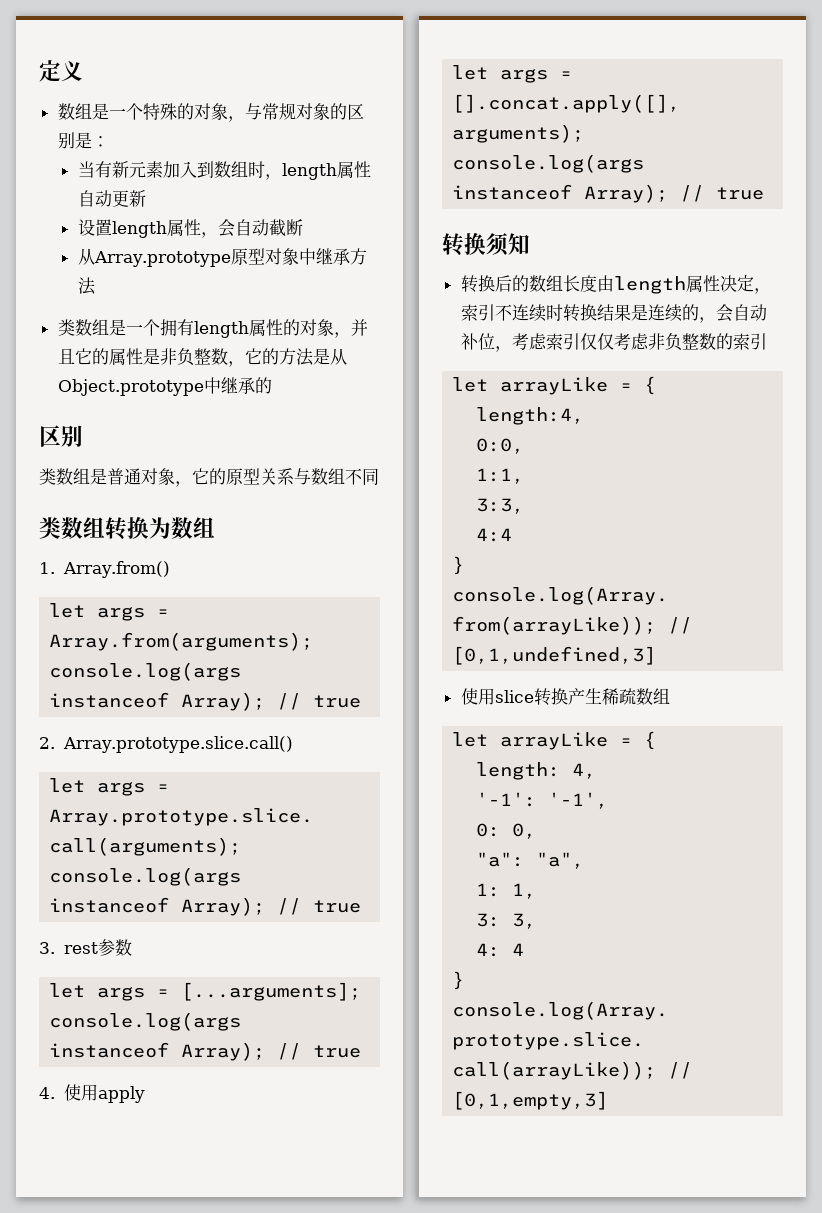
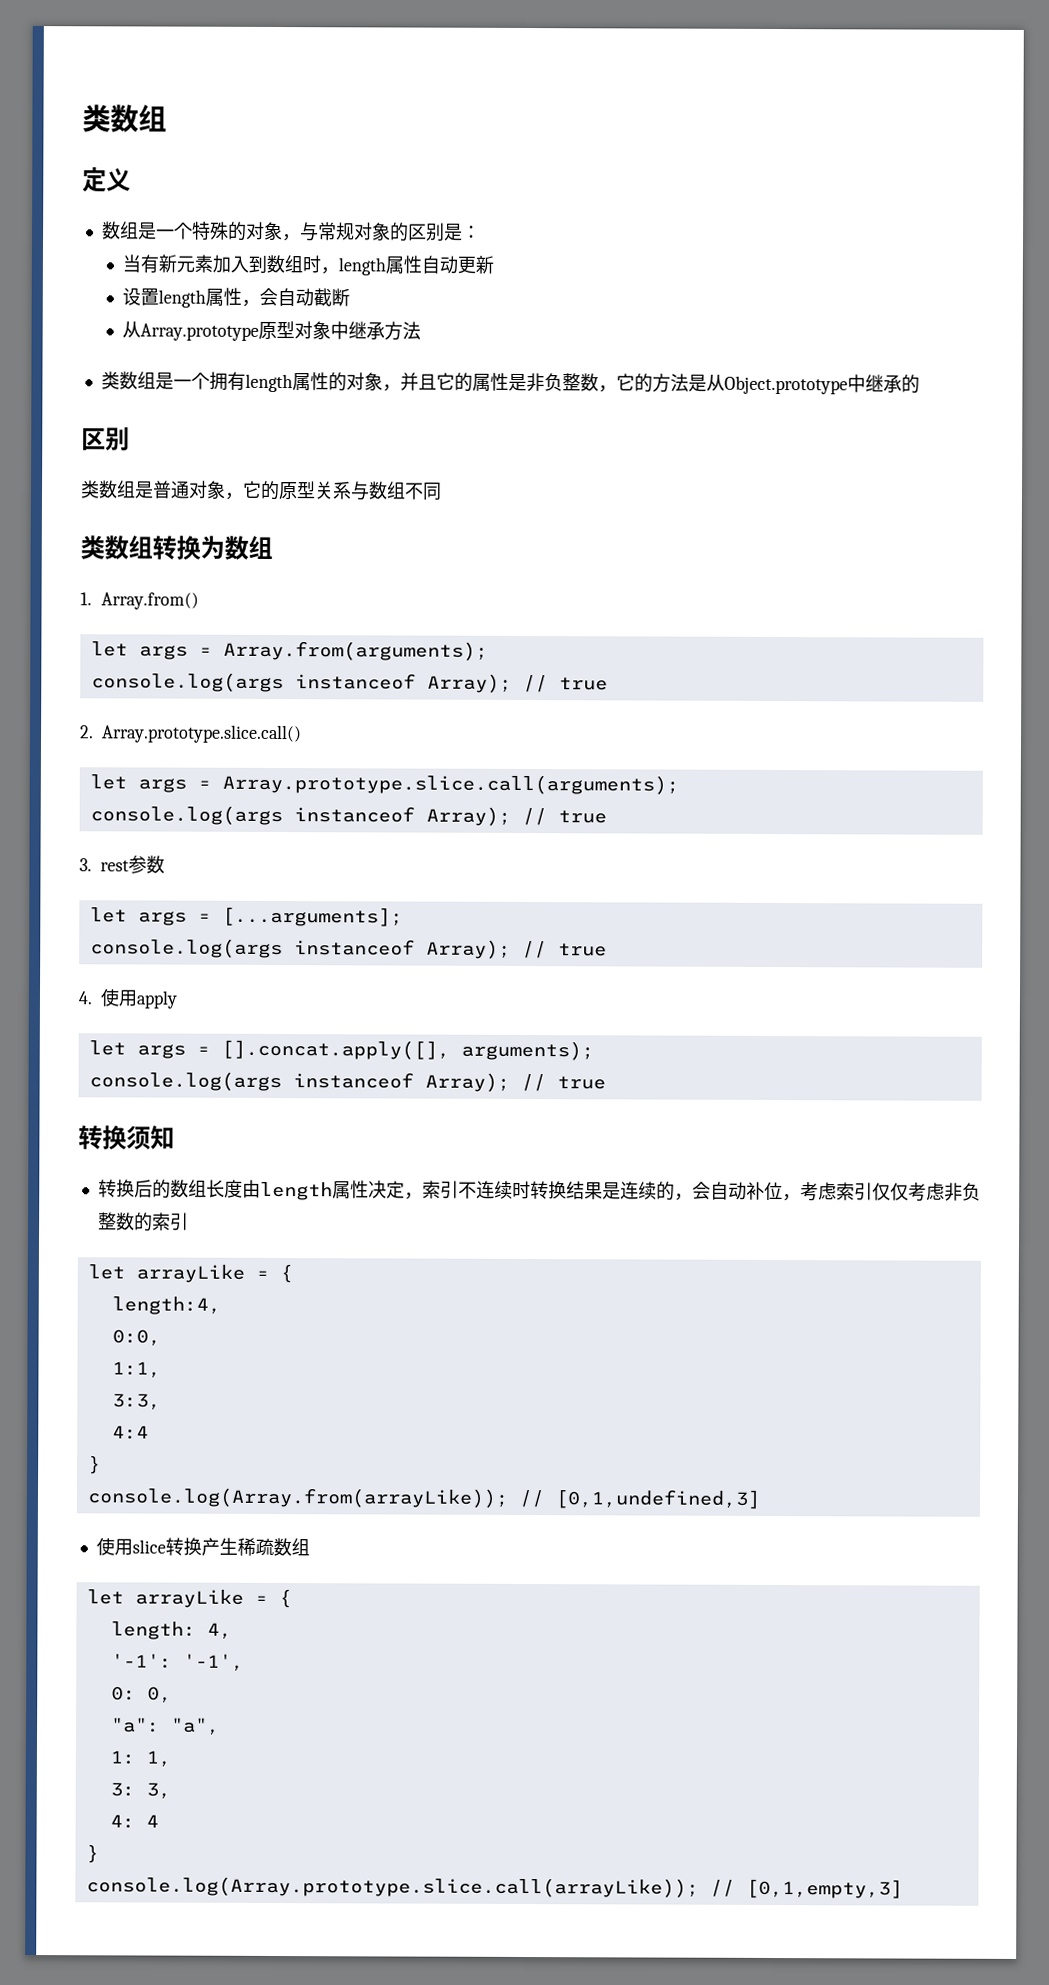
(39, 71) none -> [82,104,167,133] 类数组 //

